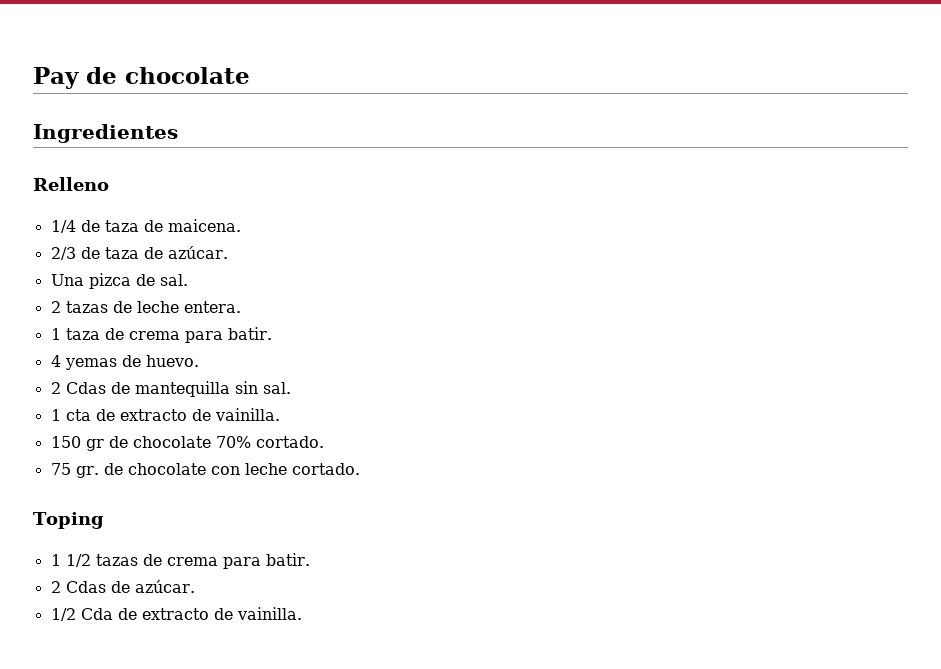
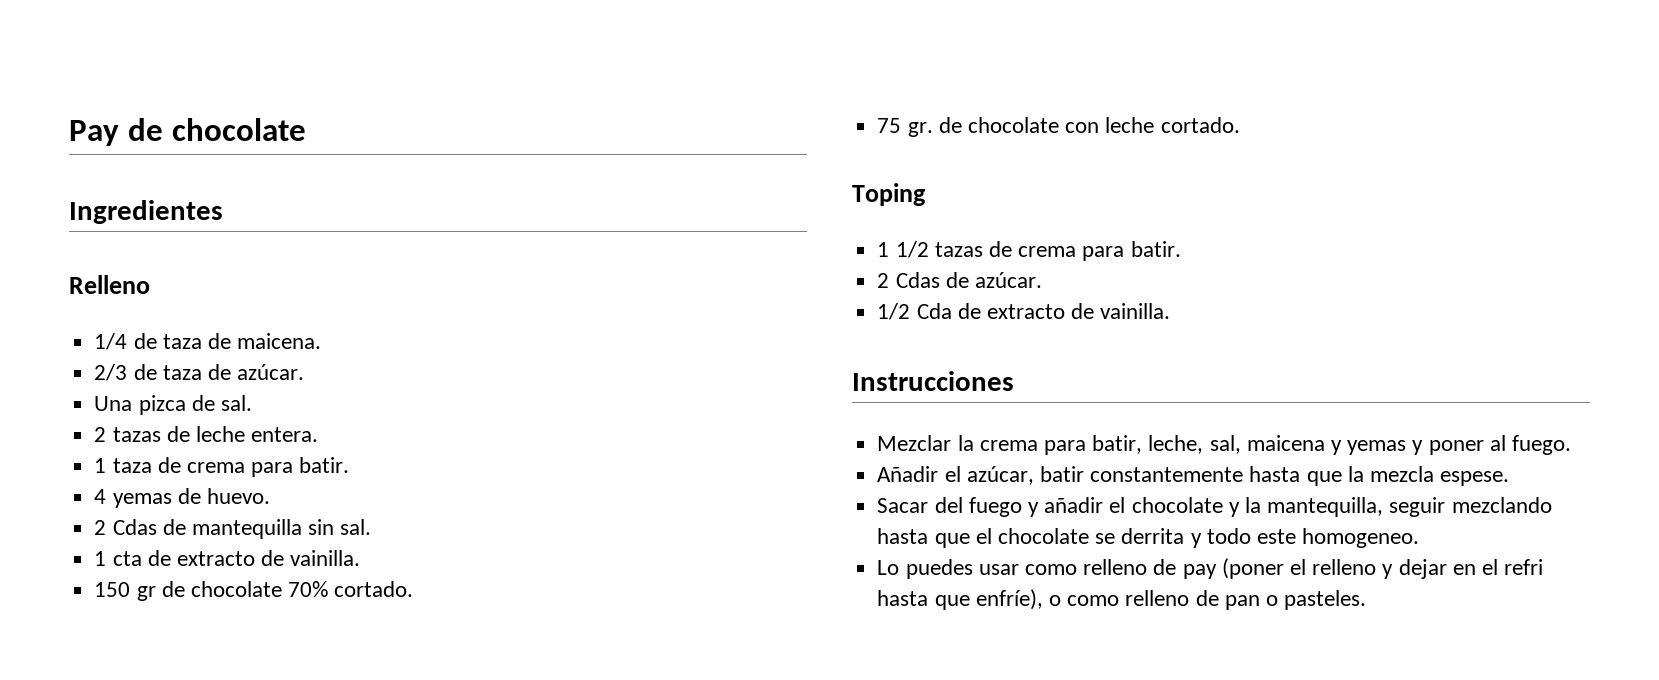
(302, 613) none -> [852,371,1014,391] [877,435,1572,455] [877,466,1510,486] [877,497,1552,517] [877,528,1420,548] [877,558,1544,579] [877,589,1367,610] // Instrucciones // Mezclar la crema para batir, leche, sal, maicena y yemas y poner al fuego. // Añadir el azúcar, batir constantemente hasta que la mezcla espese. // Sacar del fuego y añadir el chocolate y la mantequilla, seguir mezclando hasta que el chocolate se derrita y todo este homogeneo. // Lo puedes usar como relleno de pay (poner el relleno y dejar en el refri hasta que enfríe), o como relleno de pan o pasteles.

